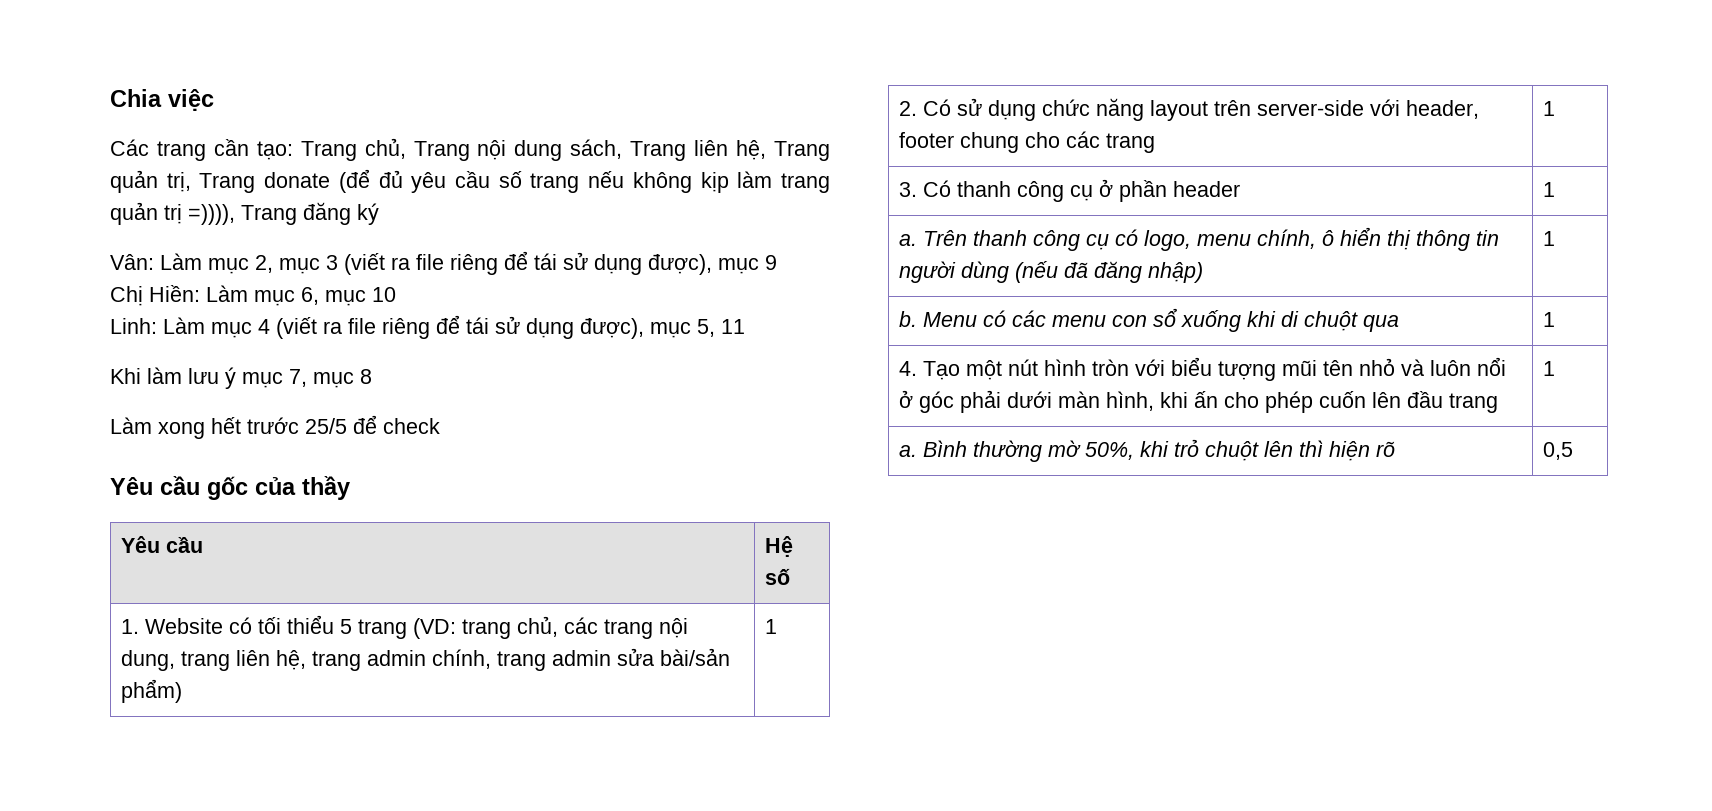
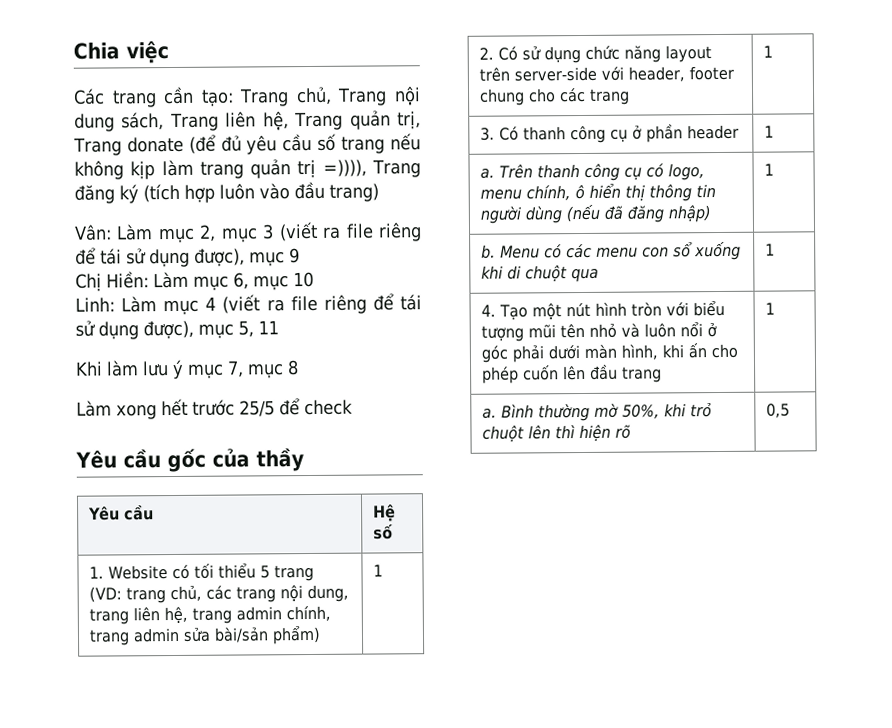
(379, 214) none -> [143,181,379,203] (tích hợp luôn vào đầu trang)

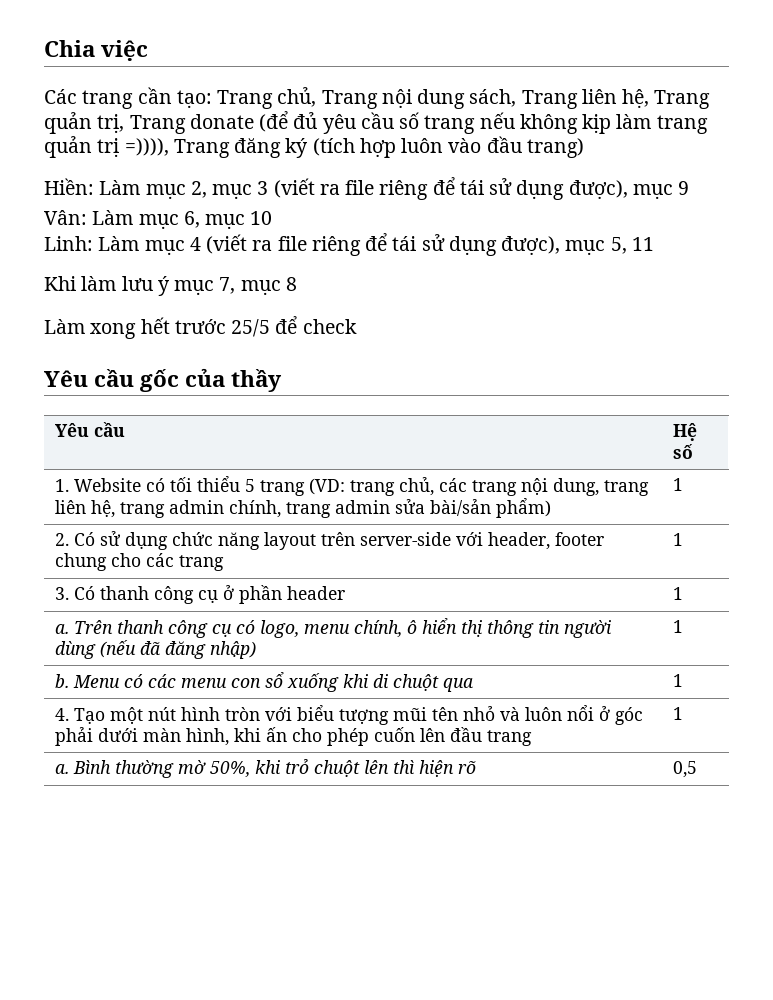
[74,224,112,241] Vân: -> [44,178,94,195] Hiền:
[75,271,149,292] Chị Hiền: -> [44,210,87,225] Vân:

